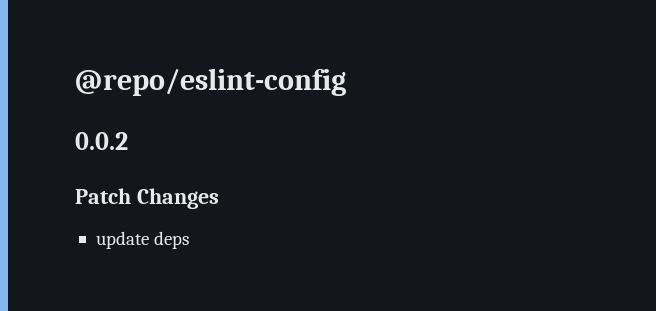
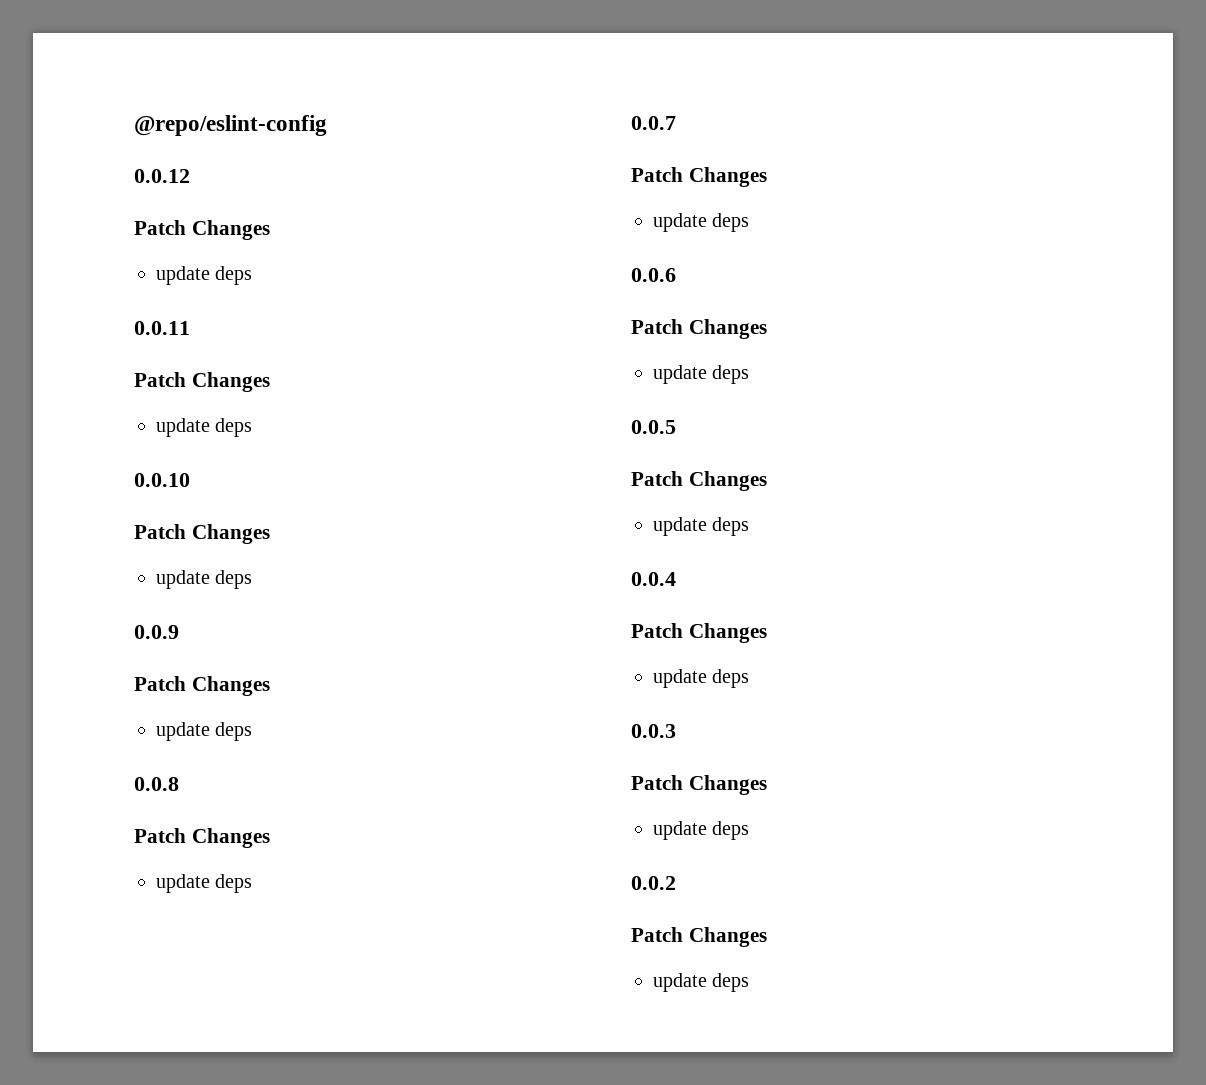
(346, 82) none -> [134,169,190,183] [134,220,270,240] [156,266,253,285] [134,321,190,335] [134,372,270,392] [156,418,253,437] [134,473,190,487] [134,524,270,544] [156,570,253,589] [134,625,179,639] [134,676,270,696] [156,722,253,741] [134,777,179,791] [134,828,270,848] [156,874,253,893] [631,116,676,130] [631,167,767,187] [653,213,750,232] [631,268,676,282] [631,319,767,339] [653,365,750,384] [631,420,676,434] [631,471,767,491] [653,517,750,536] [631,572,676,586] [631,623,767,643] [653,669,750,688] [631,724,676,738] [631,775,767,795] [653,821,750,840] // 0.0.12 // Patch Changes // update deps // 0.0.11 // Patch Changes // update deps // 0.0.10 // Patch Changes // update deps // 0.0.9 // Patch Changes // update deps // 0.0.8 // Patch Changes // update deps // 0.0.7 // Patch Changes // update deps // 0.0.6 // Patch Changes // update deps // 0.0.5 // Patch Changes // update deps // 0.0.4 // Patch Changes // update deps // 0.0.3 // Patch Changes // update deps

